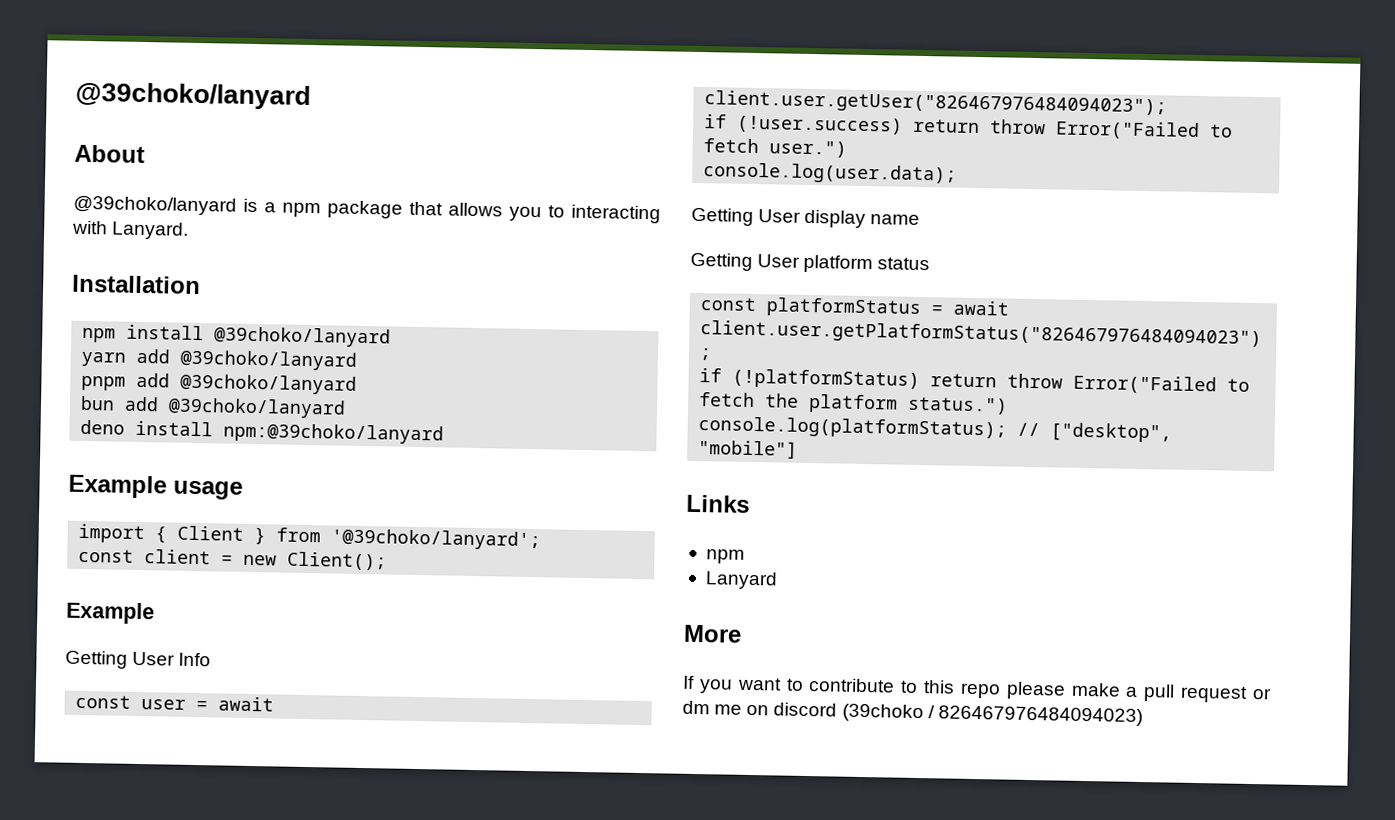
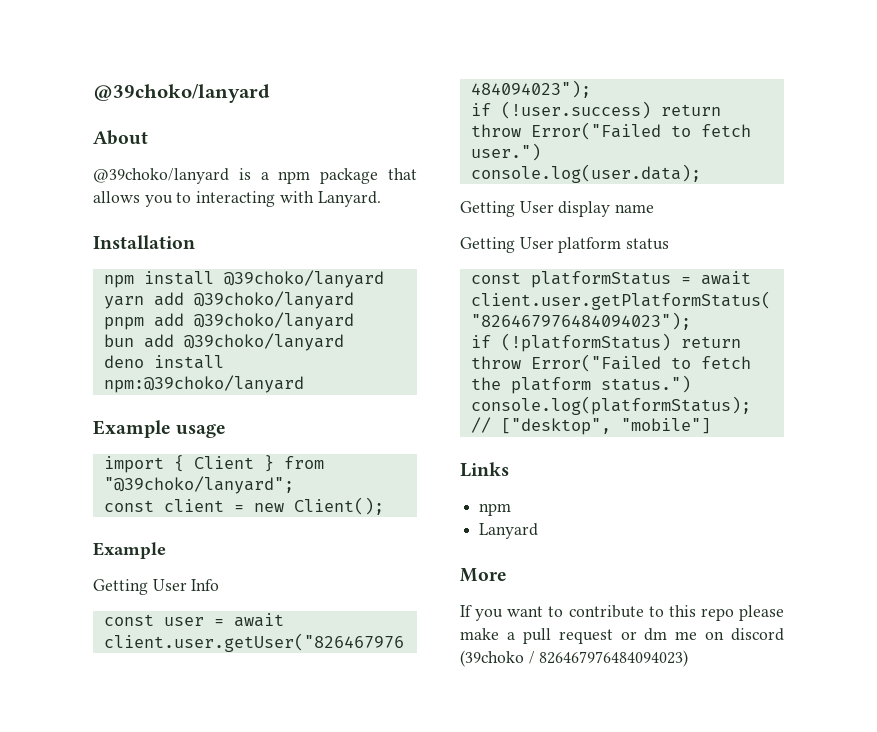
[331,528,542,551] '@39choko/lanyard'; -> [103,476,294,494] "@39choko/lanyard";

